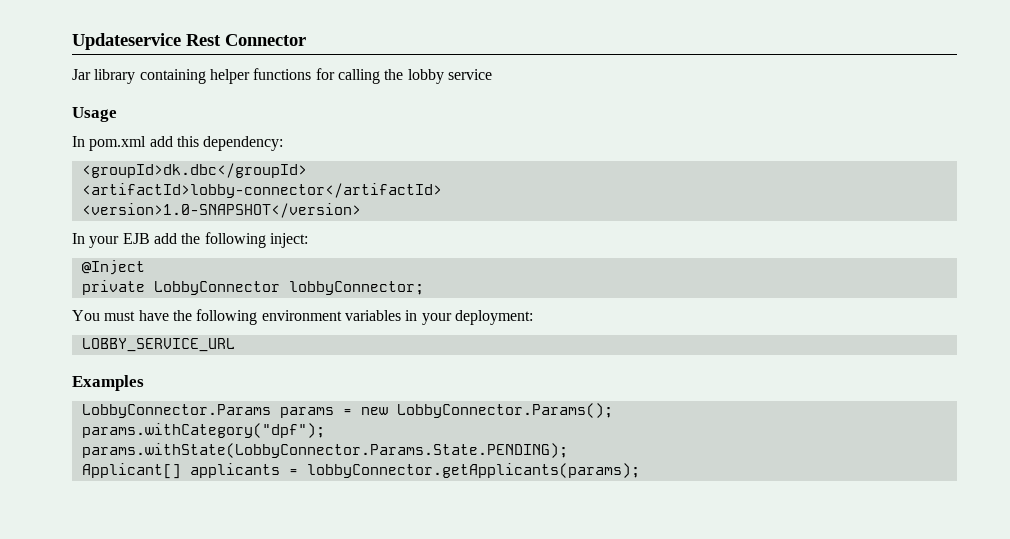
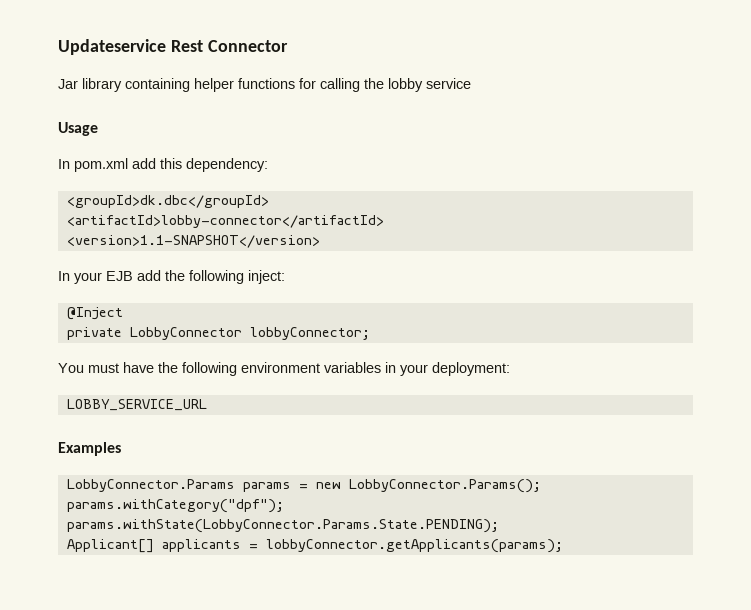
[81,203,361,218] <version>1.0-SNAPSHOT</version> -> [66,235,320,248] <version>1.1-SNAPSHOT</version>

